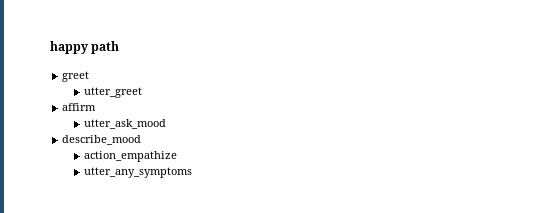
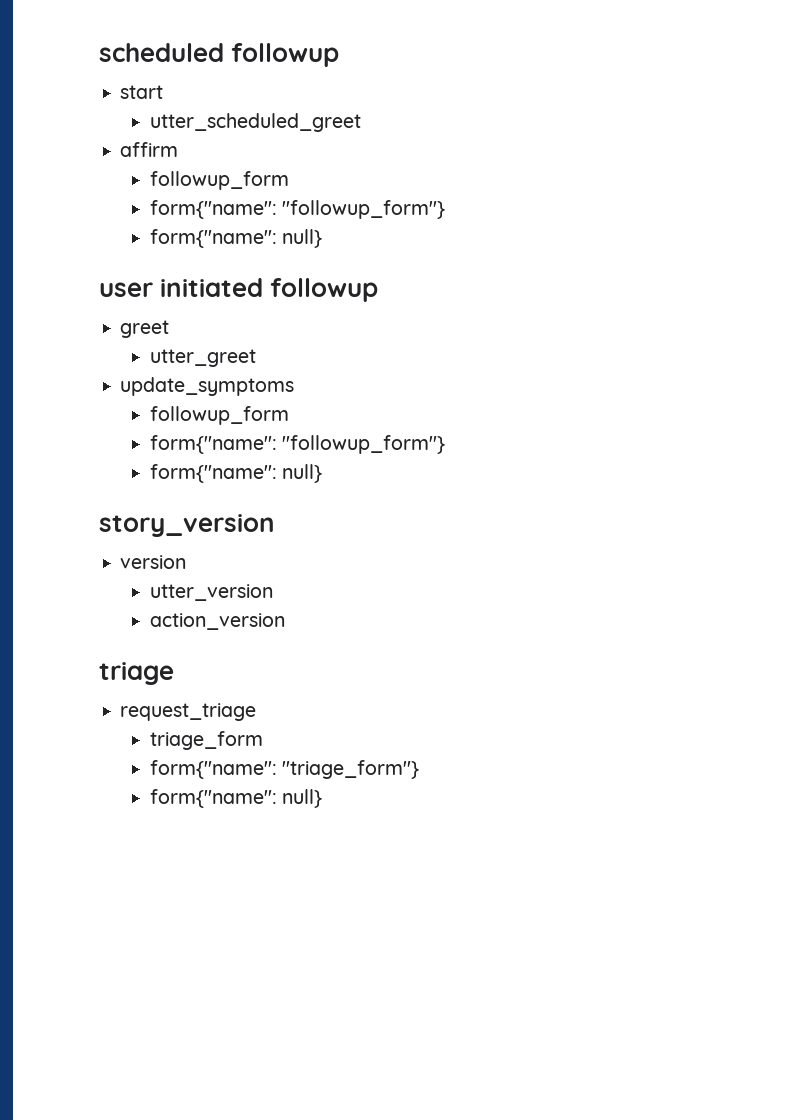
[50,41,120,54] [62,71,90,82] [83,87,142,98] [62,103,97,111] [83,119,166,129] [62,135,142,145] [83,151,177,162] [83,167,192,178] happy path // greet // utter_greet // affirm // utter_ask_mood // describe_mood // action_empathize // utter_any_symptoms -> [99,43,340,67] [120,85,164,99] [149,113,361,132] [120,142,179,157] [149,171,289,190] [149,200,445,219] [149,229,322,248] [99,278,379,302] [120,320,170,338] [149,349,256,367] [120,377,295,396] [149,406,289,425] [149,435,445,454] [149,464,322,483] [99,514,275,537] [120,555,187,569] [149,584,273,601] [149,613,285,630] [99,662,174,685] [120,703,257,721] [149,731,263,750] [149,760,419,779] [149,789,322,808] scheduled followup // start // utter_scheduled_greet // affirm // followup_form // form{"name": "followup_form"} // form{"name": null} // user initiated followup // greet // utter_greet // update_symptoms // followup_form // form{"name": "followup_form"} // form{"name": null} // story_version // version // utter_version // action_version // triage // request_triage // triage_form // form{"name": "triage_form"} // form{"name": null}

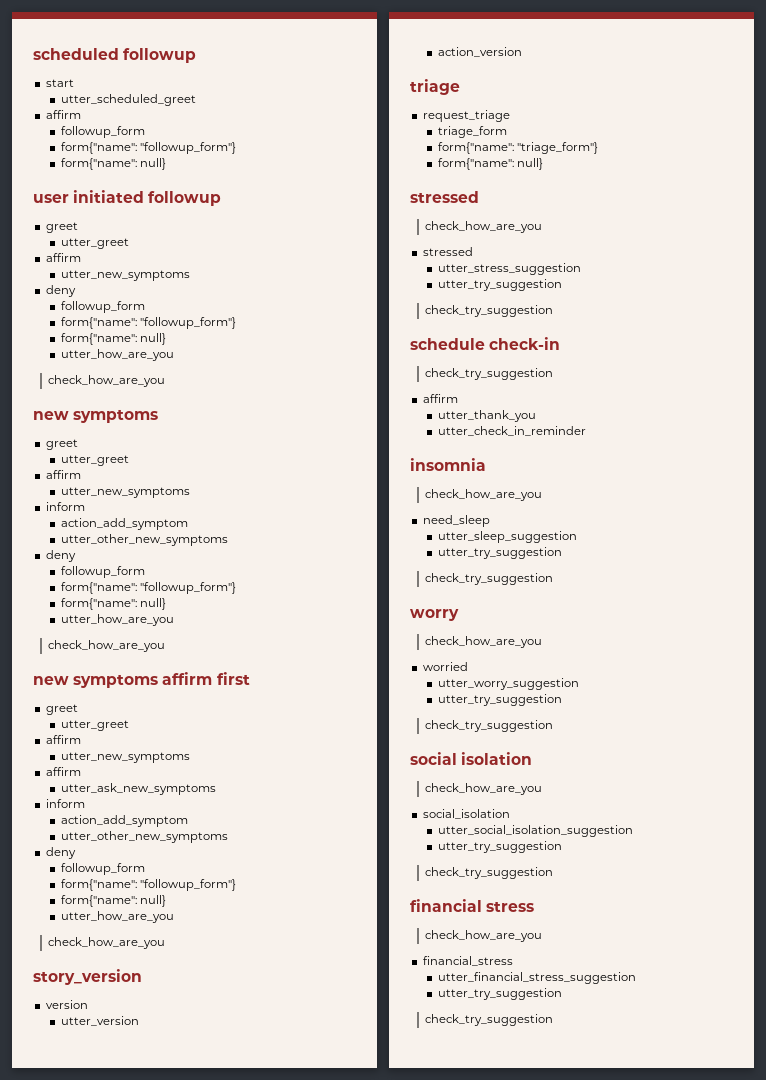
[120,377,295,396] [149,406,289,425] [149,435,445,454] [149,464,322,483] update_symptoms // followup_form // form{"name": "followup_form"} // form{"name": null} -> [45,253,81,262] [60,270,190,281] [45,285,76,297] [60,301,145,313] [60,317,236,329] [60,333,166,345] [60,349,174,361] [47,375,165,387] [33,409,159,423] [45,439,78,450] [60,455,129,466] [45,470,81,479] [60,487,190,498] [45,502,85,511] [60,518,188,530] [60,534,228,546] [45,550,76,562] [60,566,145,578] [60,582,236,594] [60,598,166,610] [60,614,174,626] [47,640,165,652] [33,672,250,688] [45,704,78,715] [60,720,129,731] [45,735,81,744] [60,752,190,763] [45,767,81,776] [60,783,216,795] [45,799,85,808] [60,815,188,827] [60,831,228,843] [45,847,76,859] [60,863,145,875] [60,879,236,891] [60,895,166,907] [60,911,174,923] [47,937,165,949] affirm // utter_new_symptoms // deny // followup_form // form{"name": "followup_form"} // form{"name": null} // utter_how_are_you // check_how_are_you // new symptoms // greet // utter_greet // affirm // utter_new_symptoms // inform // action_add_symptom // utter_other_new_symptoms // deny // followup_form // form{"name": "followup_form"} // form{"name": null} // utter_how_are_you // check_how_are_you // new symptoms affirm first // greet // utter_greet // affirm // utter_new_symptoms // affirm // utter_ask_new_symptoms // inform // action_add_symptom // utter_other_new_symptoms // deny // followup_form // form{"name": "followup_form"} // form{"name": null} // utter_how_are_you // check_how_are_you
(322, 798) none -> [410,191,479,203] [424,221,542,233] [422,247,473,256] [437,263,581,275] [437,279,562,291] [424,305,553,317] [410,337,561,350] [424,368,553,380] [422,394,458,403] [437,410,536,422] [437,426,586,436] [410,458,486,471] [424,489,542,501] [422,515,490,527] [437,531,577,543] [437,547,562,559] [424,573,553,585] [410,609,459,621] [424,636,542,648] [422,662,468,671] [437,678,579,690] [437,694,562,706] [424,720,553,732] [410,752,533,765] [424,783,542,795] [422,809,510,819] [437,825,633,837] [437,841,562,853] [424,867,553,879] [410,899,535,912] [424,930,542,942] [422,956,513,966] [437,972,636,984] [437,988,562,1000] [424,1014,553,1026] // stressed // check_how_are_you // stressed // utter_stress_suggestion // utter_try_suggestion // check_try_suggestion // schedule check-in // check_try_suggestion // affirm // utter_thank_you // utter_check_in_reminder // insomnia // check_how_are_you // need_sleep // utter_sleep_suggestion // utter_try_suggestion // check_try_suggestion // worry // check_how_are_you // worried // utter_worry_suggestion // utter_try_suggestion // check_try_suggestion // social isolation // check_how_are_you // social_isolation // utter_social_isolation_suggestion // utter_try_suggestion // check_try_suggestion // financial stress // check_how_are_you // financial_stress // utter_financial_stress_suggestion // utter_try_suggestion // check_try_suggestion

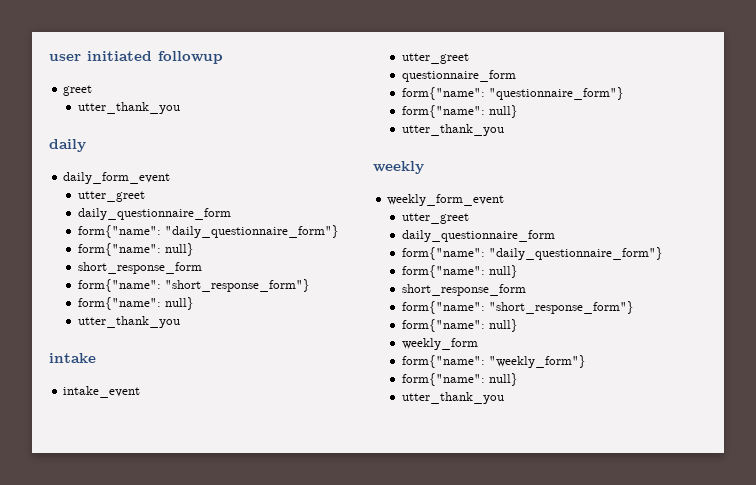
[33,48,197,63] [45,79,74,87] [60,94,196,106] [45,110,81,119] [60,126,145,138] [60,142,236,154] [60,158,166,170] scheduled followup // start // utter_scheduled_greet // affirm // followup_form // form{"name": "followup_form"} // form{"name": null} // -> (49, 57) none
[60,238,129,249] [45,253,81,262] [60,270,190,281] [45,285,76,297] [60,301,145,313] [60,317,236,329] [60,333,166,345] [60,349,174,361] [47,375,165,387] [33,409,159,423] [45,439,78,450] [60,455,129,466] [45,470,81,479] [60,487,190,498] [45,502,85,511] [60,518,188,530] [60,534,228,546] [45,550,76,562] [60,566,145,578] [60,582,236,594] [60,598,166,610] [60,614,174,626] [47,640,165,652] [33,672,250,688] [45,704,78,715] [60,720,129,731] [45,735,81,744] [60,752,190,763] [45,767,81,776] [60,783,216,795] [45,799,85,808] [60,815,188,827] [60,831,228,843] [45,847,76,859] [60,863,145,875] [60,879,236,891] [60,895,166,907] [60,911,174,923] [47,937,165,949] [33,969,142,985] [45,1000,88,1009] [60,1016,139,1026] [437,47,522,57] [410,79,460,95] [422,110,510,122] [437,126,507,138] [437,142,598,154] [437,158,543,170] [410,191,479,203] [424,221,542,233] [422,247,473,256] [437,263,581,275] [437,279,562,291] [424,305,553,317] [410,337,561,350] [424,368,553,380] [422,394,458,403] [437,410,536,422] [437,426,586,436] [410,458,486,471] [424,489,542,501] [422,515,490,527] [437,531,577,543] [437,547,562,559] [424,573,553,585] [410,609,459,621] [424,636,542,648] [422,662,468,671] [437,678,579,690] [437,694,562,706] [424,720,553,732] [410,752,533,765] [424,783,542,795] [422,809,510,819] [437,825,633,837] [437,841,562,853] [424,867,553,879] [410,899,535,912] [424,930,542,942] [422,956,513,966] [437,972,636,984] [437,988,562,1000] [424,1014,553,1026] utter_greet // affirm // utter_new_symptoms // deny // followup_form // form{"name": "followup_form"} // form{"name": null} // utter_how_are_you // check_how_are_you // new symptoms // greet // utter_greet // affirm // utter_new_symptoms // inform // action_add_symptom // utter_other_new_symptoms // deny // followup_form // form{"name": "followup_form"} // form{"name": null} // utter_how_are_you // check_how_are_you // new symptoms affirm first // greet // utter_greet // affirm // utter_new_symptoms // affirm // utter_ask_new_symptoms // inform // action_add_symptom // utter_other_new_symptoms // deny // followup_form // form{"name": "followup_form"} // form{"name": null} // utter_how_are_you // check_how_are_you // story_version // version // utter_version // action_version // triage // request_triage // triage_form // form{"name": "triage_form"} // form{"name": null} // stressed // check_how_are_you // stressed // utter_stress_suggestion // utter_try_suggestion // check_try_suggestion // schedule check-in // check_try_suggestion // affirm // utter_thank_you // utter_check_in_reminder // insomnia // check_how_are_you // need_sleep // utter_sleep_suggestion // utter_try_suggestion // check_try_suggestion // worry // check_how_are_you // worried // utter_worry_suggestion // utter_try_suggestion // check_try_suggestion // social isolation // check_how_are_you // social_isolation // utter_social_isolation_suggestion // utter_try_suggestion // check_try_suggestion // financial stress // check_how_are_you // financial_stress // utter_financial_stress_suggestion // utter_try_suggestion // check_try_suggestion -> [77,102,180,114] [49,139,86,152] [63,172,171,184] [77,191,145,202] [77,208,231,220] [77,225,339,238] [77,243,194,256] [77,262,202,274] [77,279,310,292] [77,297,194,310] [77,316,180,328] [49,353,96,363] [63,386,141,398] [401,53,469,64] [401,70,516,82] [401,87,624,100] [401,105,518,118] [401,124,504,136] [373,161,424,174] [387,194,505,206] [401,213,469,224] [401,230,555,242] [401,247,663,260] [401,265,518,278] [401,284,526,296] [401,301,634,314] [401,319,518,332] [401,338,478,350] [401,355,586,368] [401,373,518,386] [401,392,504,404] utter_thank_you // daily // daily_form_event // utter_greet // daily_questionnaire_form // form{"name": "daily_questionnaire_form"} // form{"name": null} // short_response_form // form{"name": "short_response_form"} // form{"name": null} // utter_thank_you // intake // intake_event // utter_greet // questionnaire_form // form{"name": "questionnaire_form"} // form{"name": null} // utter_thank_you // weekly // weekly_form_event // utter_greet // daily_questionnaire_form // form{"name": "daily_questionnaire_form"} // form{"name": null} // short_response_form // form{"name": "short_response_form"} // form{"name": null} // weekly_form // form{"name": "weekly_form"} // form{"name": null} // utter_thank_you

